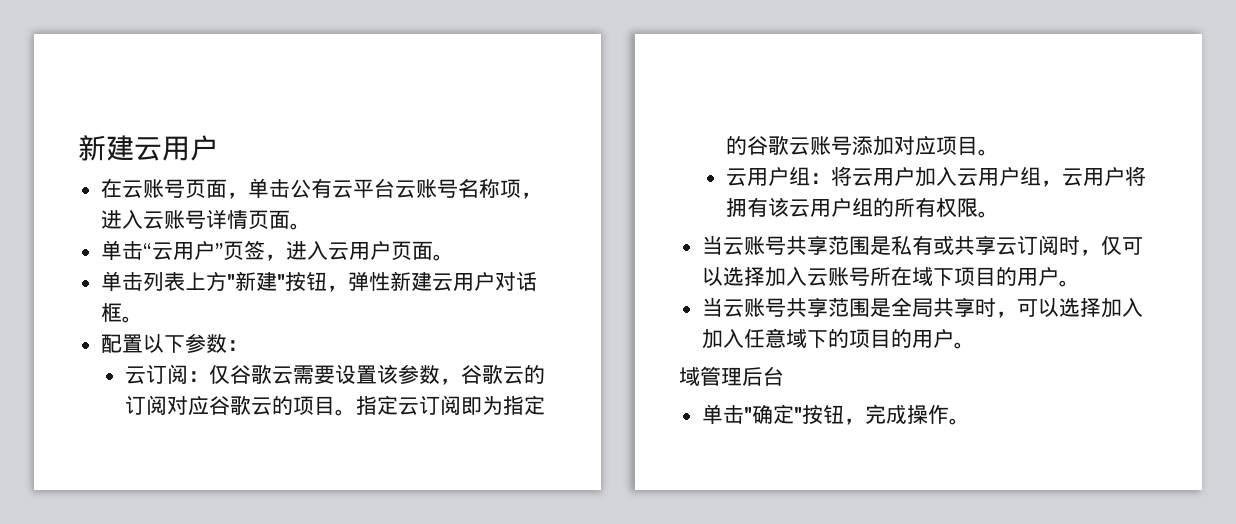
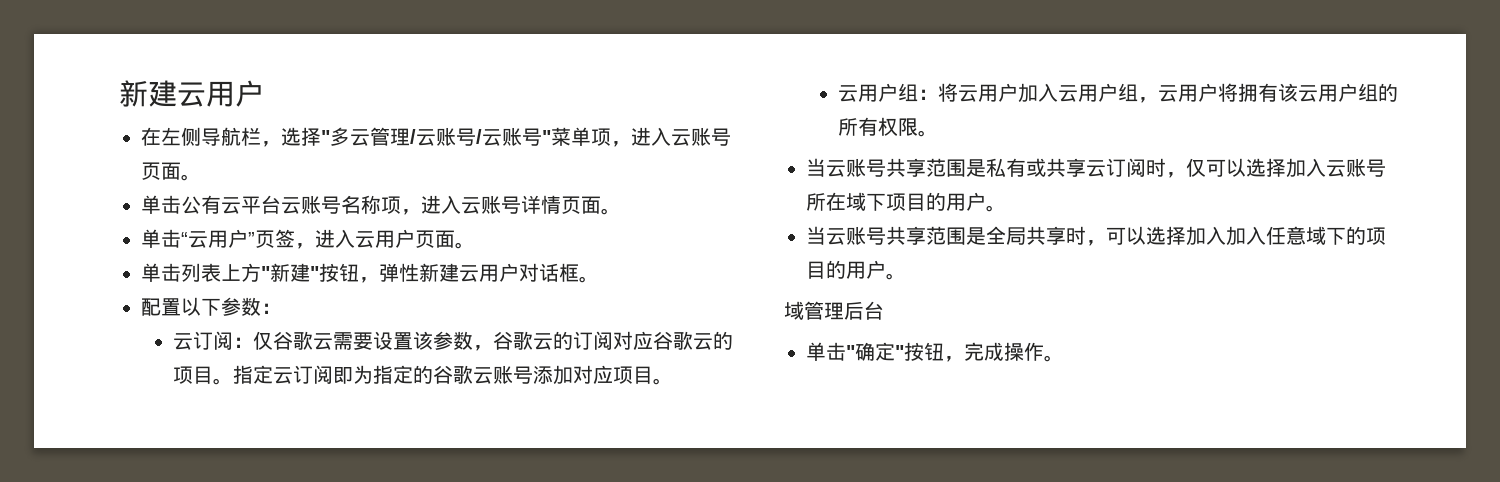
(122, 188) none -> [161,127,671,147] 左侧导航栏，选择"多云管理/云账号/云账号"菜单项，进入
[226,192,248,199] ， -> [181,174,201,181] 。 //

